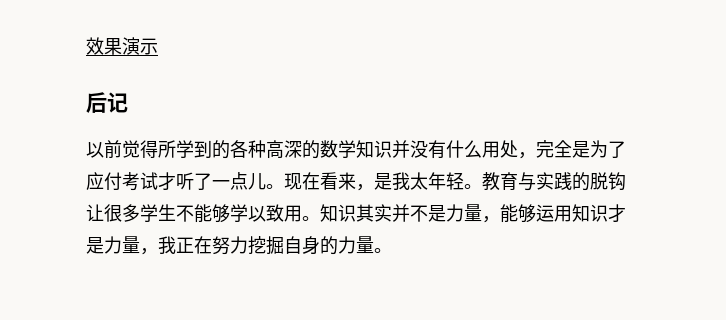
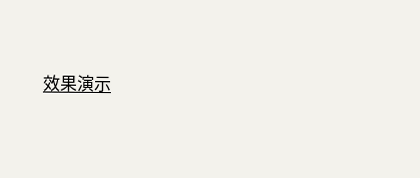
[86,92,128,113] [86,140,626,159] [86,172,626,191] [86,204,626,223] [86,236,392,255] // 后记 // 以前觉得所学到的各种高深的数学知识并没有什么用处，完全是为了应付考试才听了一点儿。现在看来，是我太年轻。教育与实践的脱钩让很多学生不能够学以致用。知识其实并不是力量，能够运用知识才是力量，我正在努力挖掘自身的力量。 -> (112, 84) none

